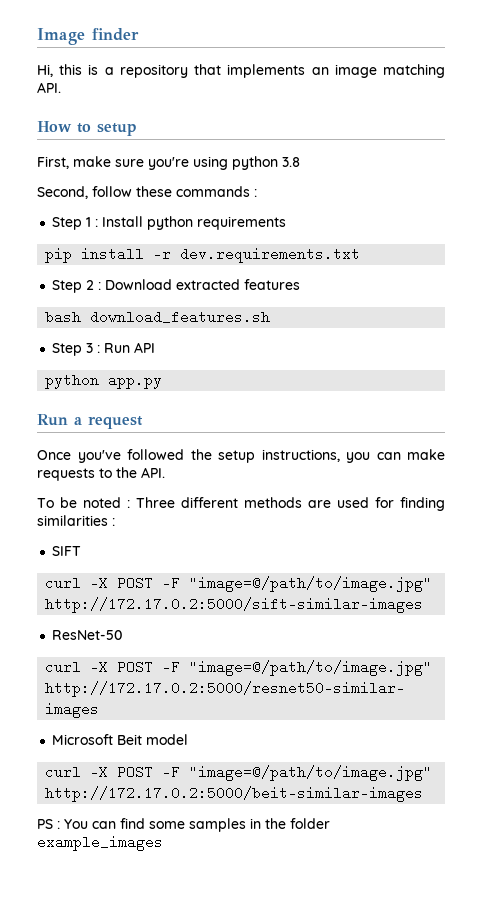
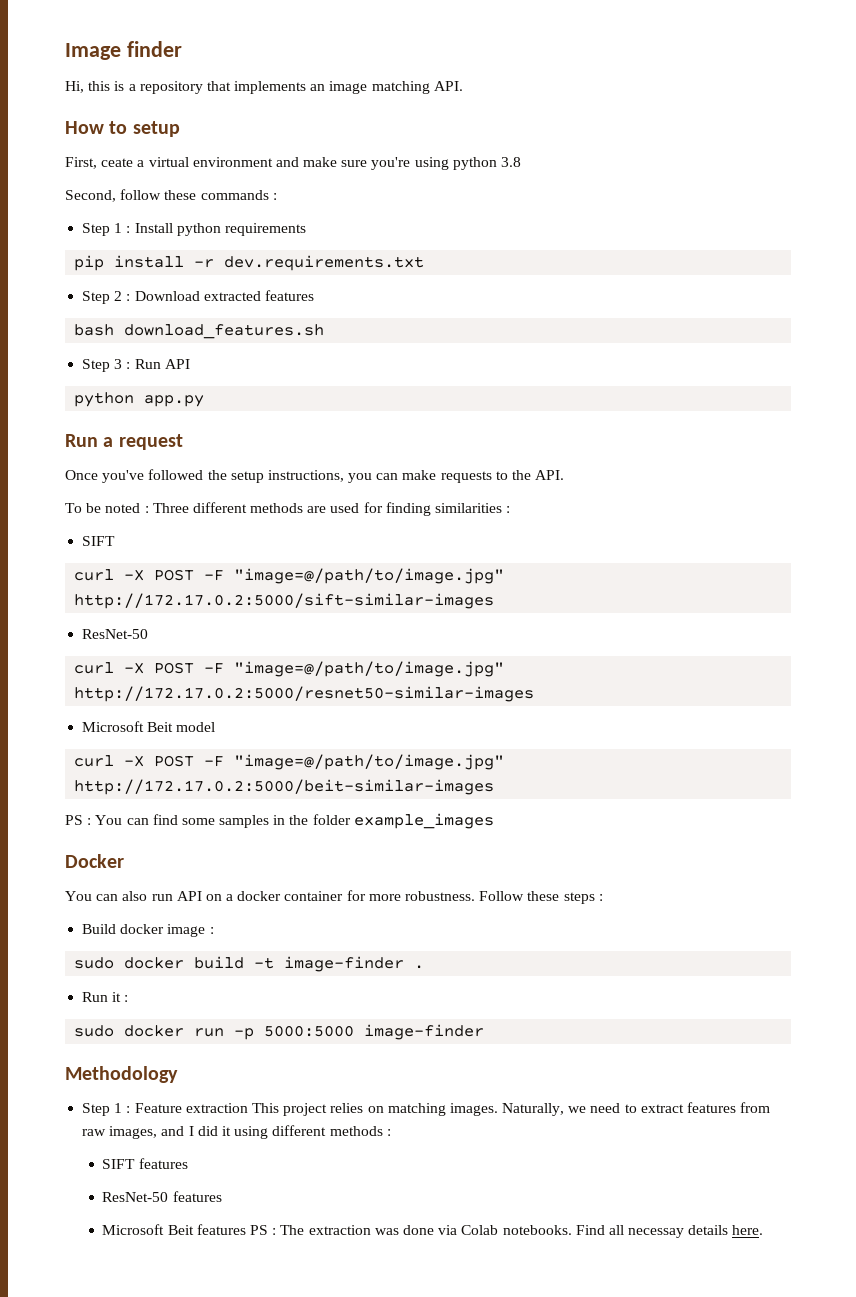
(69, 162) none -> [101,157,299,167] ceate a virtual environment and
(163, 843) none -> [65,854,124,868] [65,890,603,904] [82,924,214,937] [74,956,425,972] [82,992,129,1002] [74,1024,485,1040] [65,1066,178,1083] [82,1102,771,1116] [82,1125,391,1139] [102,1158,188,1169] [102,1191,222,1202] [102,1224,764,1238] // Docker // You can also run API on a docker container for more robustness. Follow these steps : // Build docker image : // sudo docker build -t image-finder . // Run it : // sudo docker run -p 5000:5000 image-finder // Methodology // Step 1 : Feature extraction This project relies on matching images. Naturally, we need to extract features from raw images, and I did it using different methods : // SIFT features // ResNet-50 features // Microsoft Beit features PS : The extraction was done via Colab notebooks. Find all necessay details here.

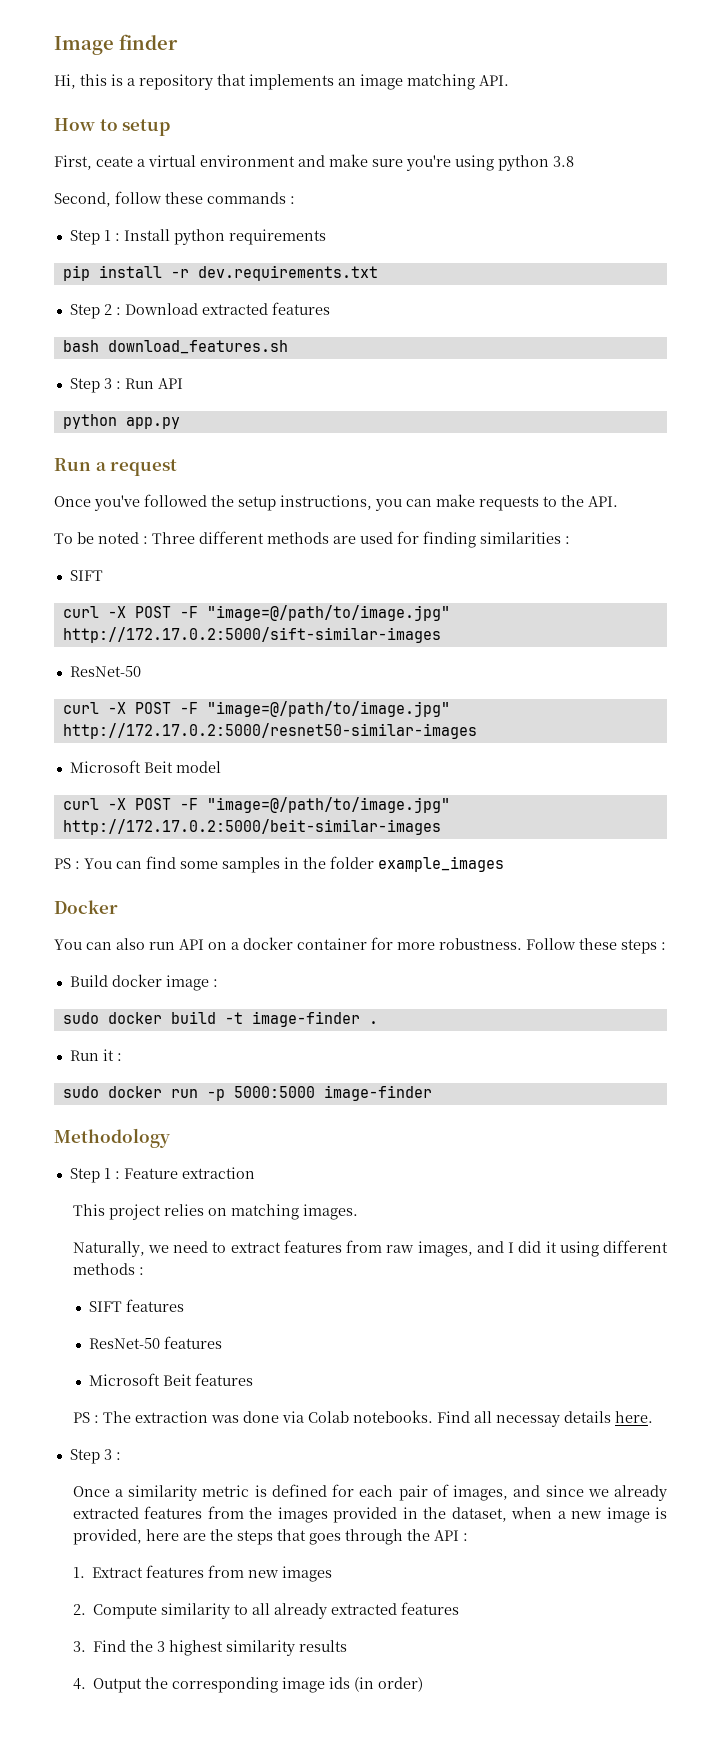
(248, 1108) none -> (255, 1173) //
(498, 1109) none -> (358, 1212) //
(246, 1229) none -> (253, 1379) //
(764, 1230) none -> [69,1449,121,1464] [72,1484,667,1501] [72,1506,667,1523] [72,1529,468,1545] [72,1565,332,1582] [72,1602,459,1619] [72,1640,347,1656] [72,1677,423,1693] // Step 3 : // Once a similarity metric is defined for each pair of images, and since we already extracted features from the images provided in the dataset, when a new image is provided, here are the steps that goes through the API : // 1. Extract features from new images // 2. Compute similarity to all already extracted features // 3. Find the 3 highest similarity results // 4. Output the corresponding image ids (in order)

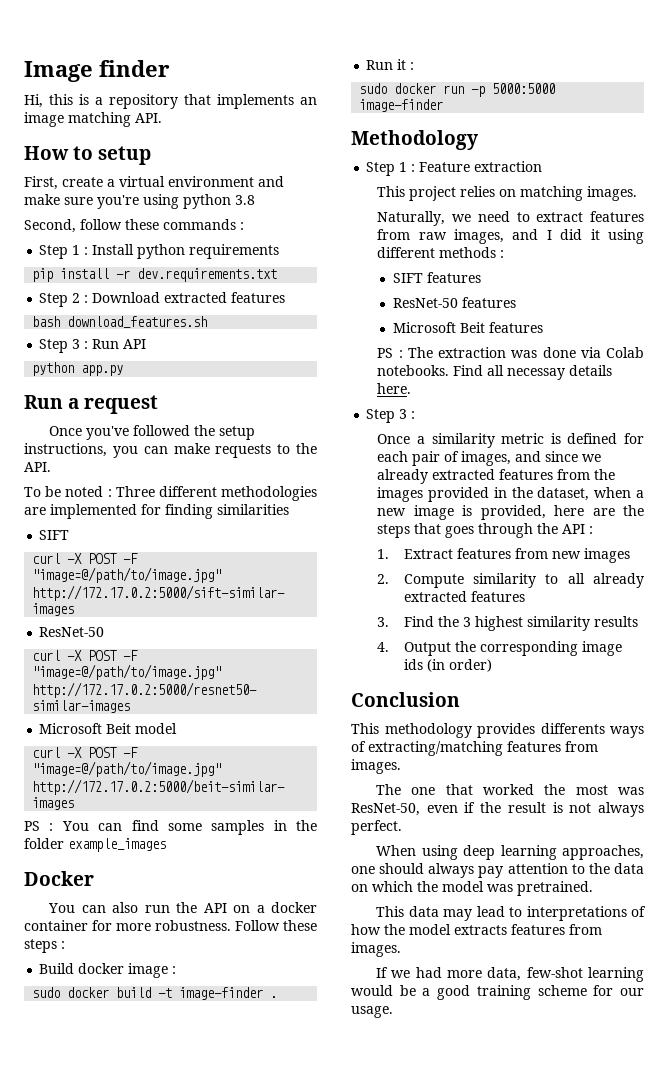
[96,156,133,167] ceate -> [62,177,103,187] create
[267,532,393,544] methods are used -> [221,486,317,501] [24,504,137,519] methodologies are implemented
[565,536,570,544] : -> (289, 509) none
(175, 946) none -> [176,902,198,913] the
(423, 1684) none -> [351,692,460,707] [351,723,644,738] [351,741,598,756] [351,759,401,774] [376,784,644,795] [351,802,644,817] [351,820,402,835] [376,845,644,860] [351,863,644,878] [351,881,593,896] [376,906,646,921] [351,924,602,935] [351,942,401,957] [376,967,644,982] [351,985,644,1000] [351,1006,393,1018] // Conclusion // This methodology provides differents ways of extracting/matching features from images. // The one that worked the most was ResNet-50, even if the result is not always perfect. // When using deep learning approaches, one should always pay attention to the data on which the model was pretrained. // This data may lead to interpretations of how the model extracts features from images. // If we had more data, few-shot learning would be a good training scheme for our usage.

